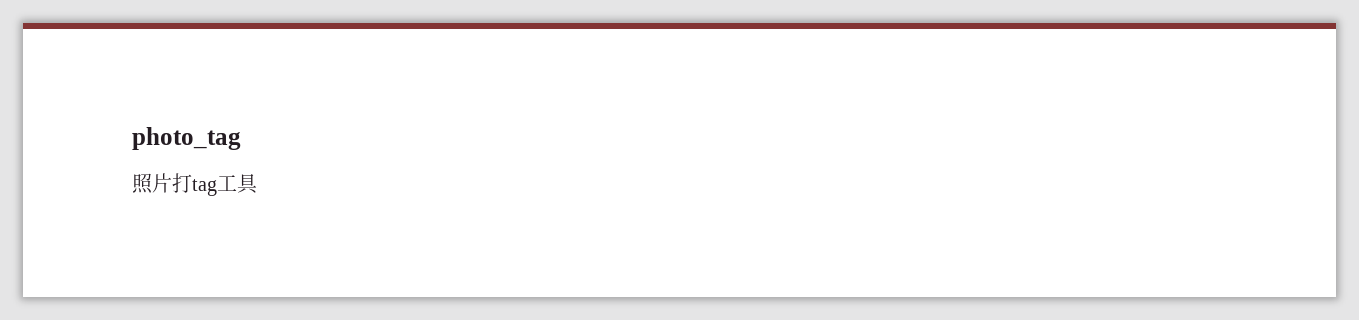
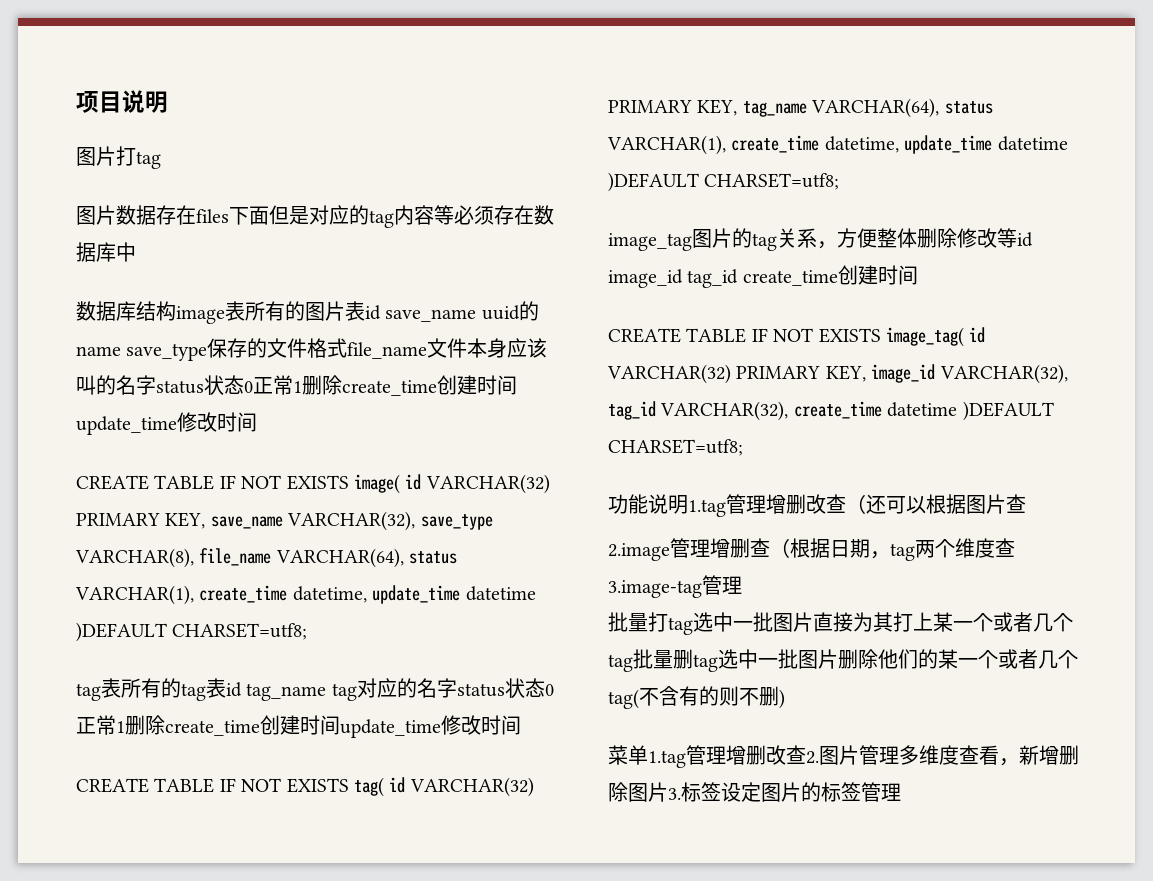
[132,127,241,150] [132,173,153,194] photo_tag // 照 -> [76,90,168,113] [76,147,96,166] 项目说明 // 图
[217,174,258,194] 工具 -> [76,205,554,228] [76,242,136,262] [76,301,539,324] [76,338,548,361] [76,375,517,396] [76,412,257,435] [76,474,550,494] [76,511,493,531] [75,548,458,568] [75,585,536,605] [76,622,308,642] [76,678,554,701] [76,715,521,738] [76,777,534,797] [608,98,993,118] [607,135,1068,155] [608,172,840,192] [608,228,1033,251] [608,265,918,288] [608,327,986,347] [607,364,1068,384] [608,401,1054,421] [608,439,743,456] [608,494,1026,517] [608,538,1015,561] [608,575,742,598] [608,612,1073,635] [608,649,1078,672] [608,686,785,709] [608,745,1079,768] [608,782,901,802] // 图片数据存在files下面但是对应的tag内容等必须存在数据库中 // 数据库结构image表所有的图片表id save_name uuid的name save_type保存的文件格式file_name文件本身应该叫的名字status状态0正常1删除create_time创建时间update_time修改时间 // CREATE TABLE IF NOT EXISTS image( id VARCHAR(32) PRIMARY KEY, save_name VARCHAR(32), save_type VARCHAR(8), file_name VARCHAR(64), status VARCHAR(1), create_time datetime, update_time datetime )DEFAULT CHARSET=utf8; // tag表所有的tag表id tag_name tag对应的名字status状态0正常1删除create_time创建时间update_time修改时间 // CREATE TABLE IF NOT EXISTS tag( id VARCHAR(32) PRIMARY KEY, tag_name VARCHAR(64), status VARCHAR(1), create_time datetime, update_time datetime )DEFAULT CHARSET=utf8; // image_tag图片的tag关系，方便整体删除修改等id image_id tag_id create_time创建时间 // CREATE TABLE IF NOT EXISTS image_tag( id VARCHAR(32) PRIMARY KEY, image_id VARCHAR(32), tag_id VARCHAR(32), create_time datetime )DEFAULT CHARSET=utf8; // 功能说明1.tag管理增删改查（还可以根据图片查 // 2.image管理增删查（根据日期，tag两个维度查3.image-tag管理 // 批量打tag选中一批图片直接为其打上某一个或者几个tag批量删tag选中一批图片删除他们的某一个或者几个tag(不含有的则不删) // 菜单1.tag管理增删改查2.图片管理多维度查看，新增删除图片3.标签设定图片的标签管理

